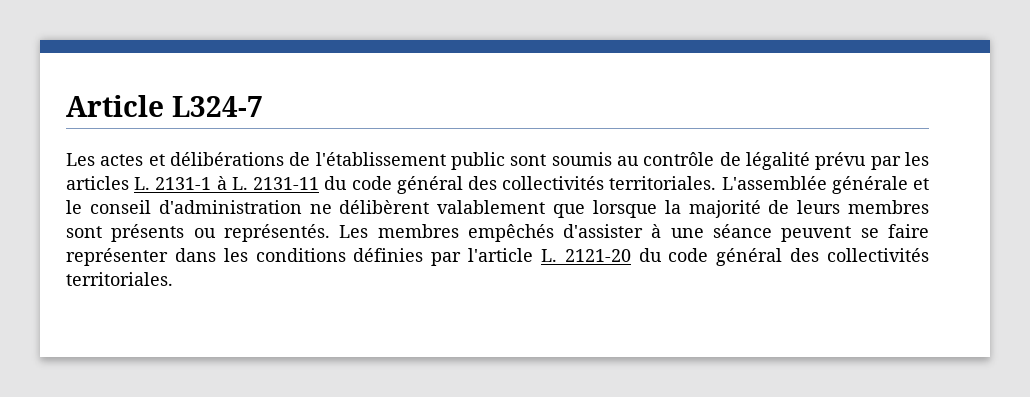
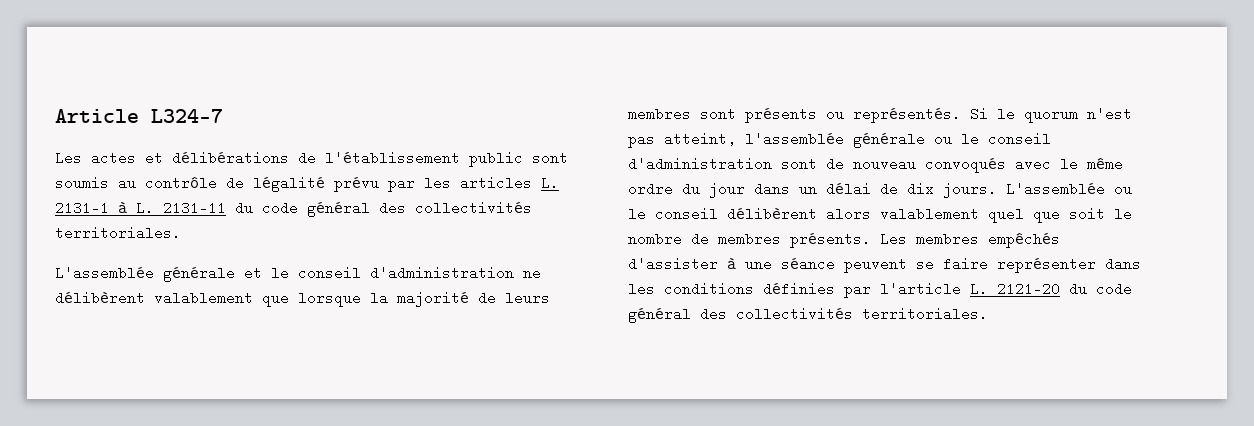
(717, 183) none -> (181, 233) //
(330, 233) none -> [970,107,1132,123] [628,132,1051,148] [628,157,1123,173] [628,182,1132,198] [628,207,1132,223] [628,232,871,248] Si le quorum n'est pas atteint, l'assemblée générale ou le conseil d'administration sont de nouveau convoqués avec le même ordre du jour dans un délai de dix jours. L'assemblée ou le conseil délibèrent alors valablement quel que soit le nombre de membres présents.

